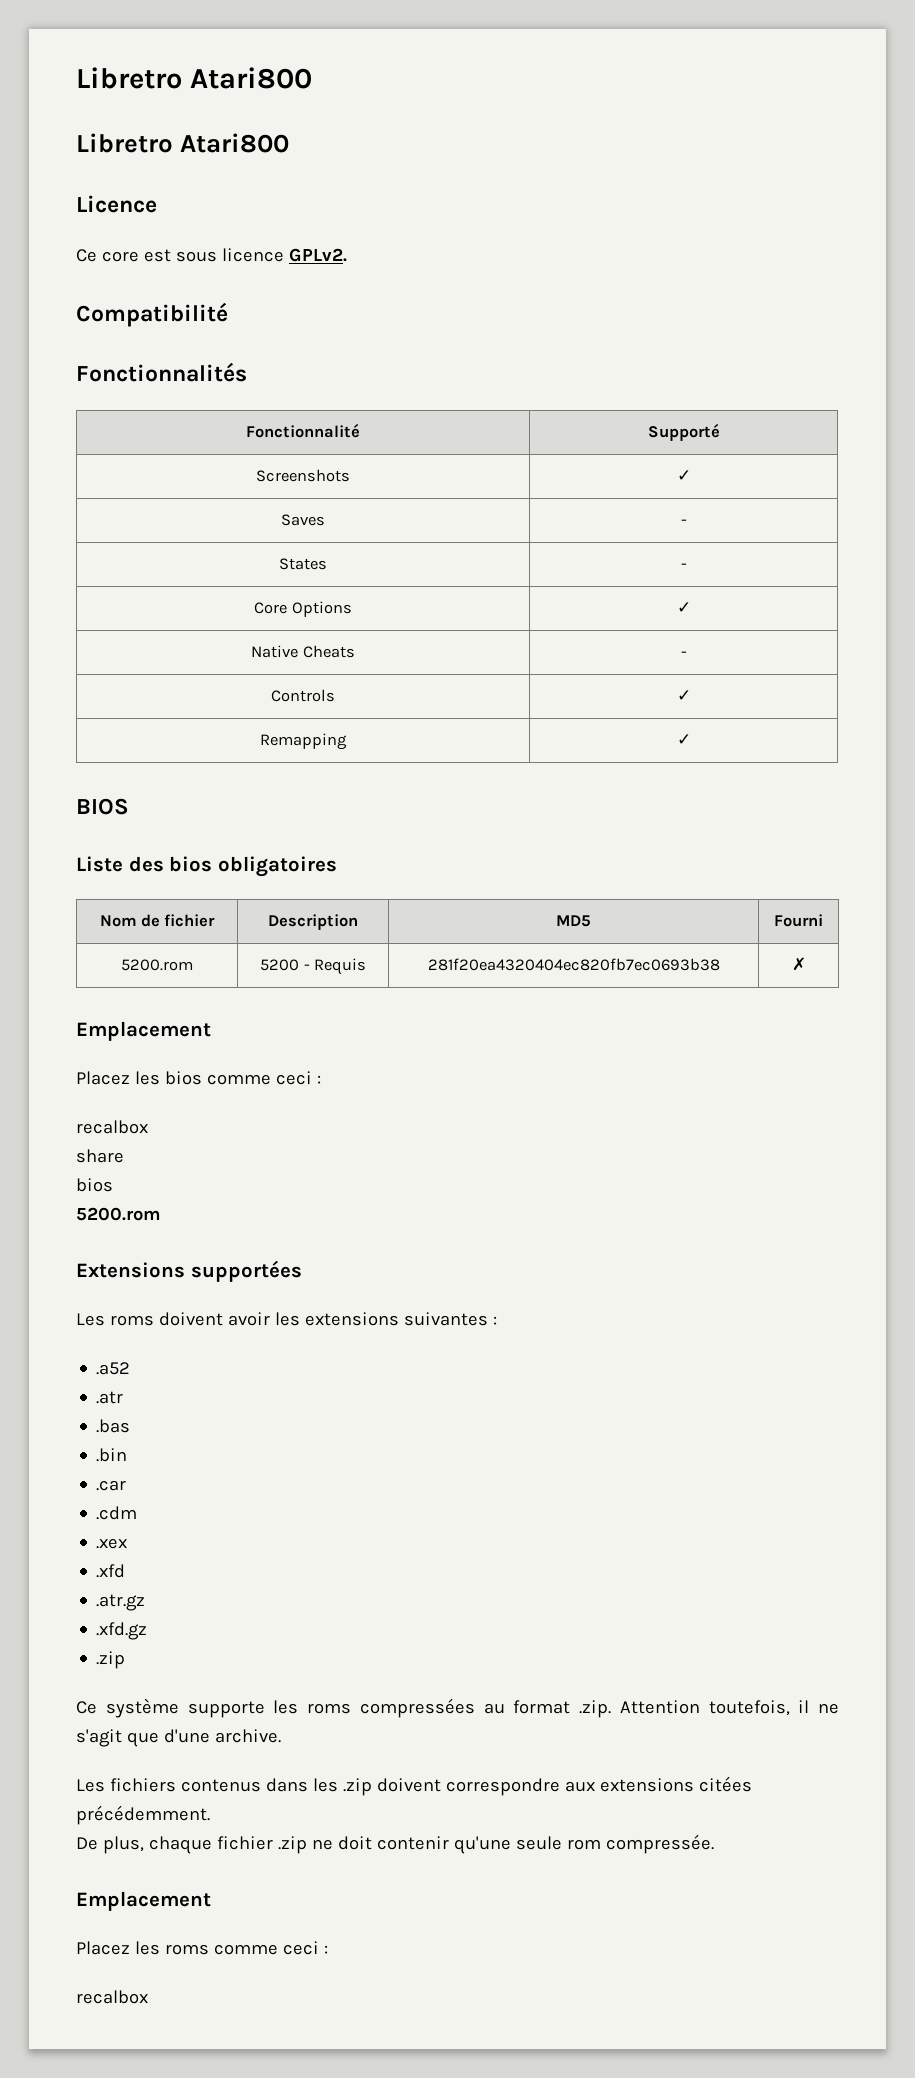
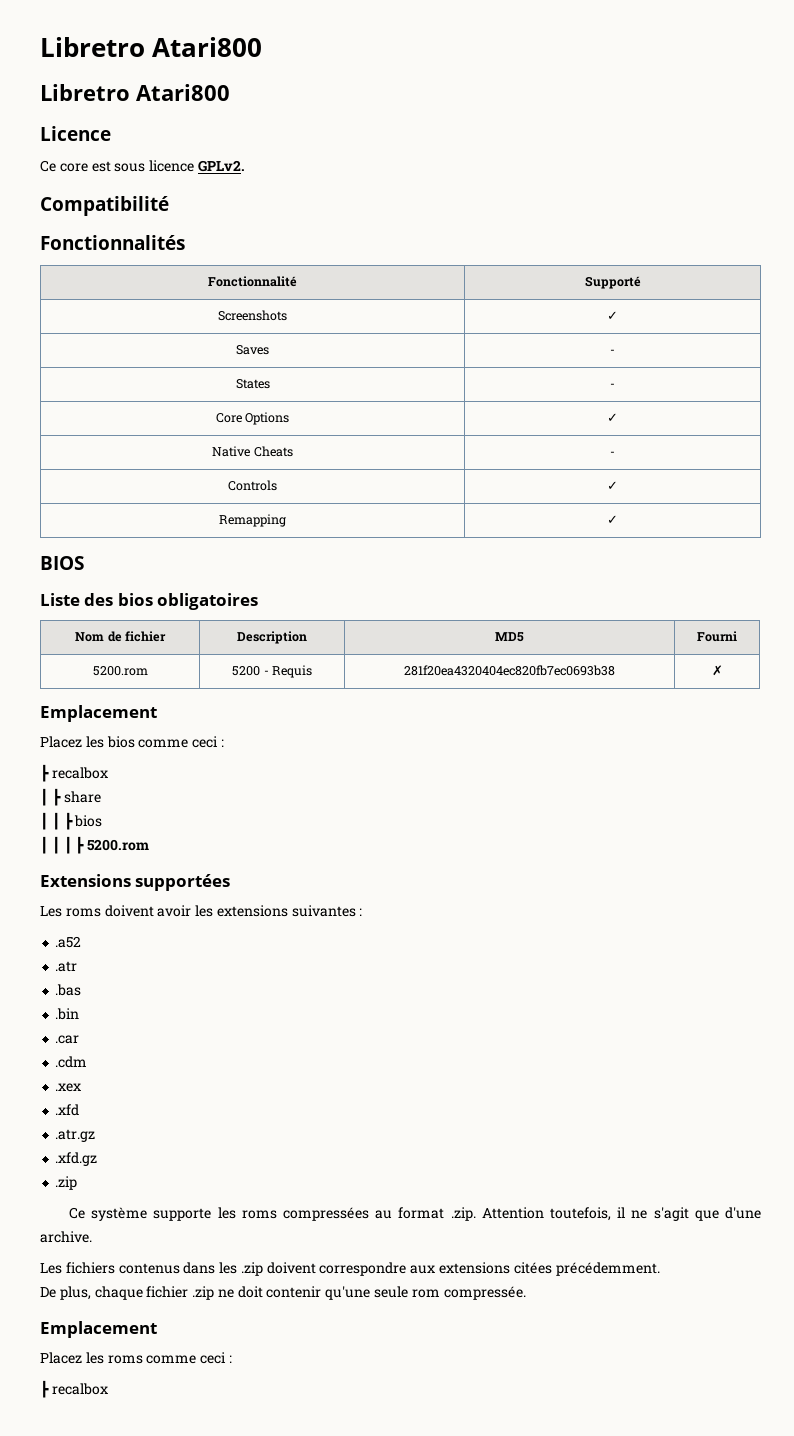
(321, 1079) none -> [40,764,49,782] ┣
(148, 1127) none -> [40,788,61,806] ┃ ┣
[76,1178,113,1192] bios // -> [40,812,103,830] [40,836,85,854] ┃ ┃ ┣ bios // ┃ ┃ ┃ ┣
(328, 1949) none -> [40,1380,49,1398] ┣

